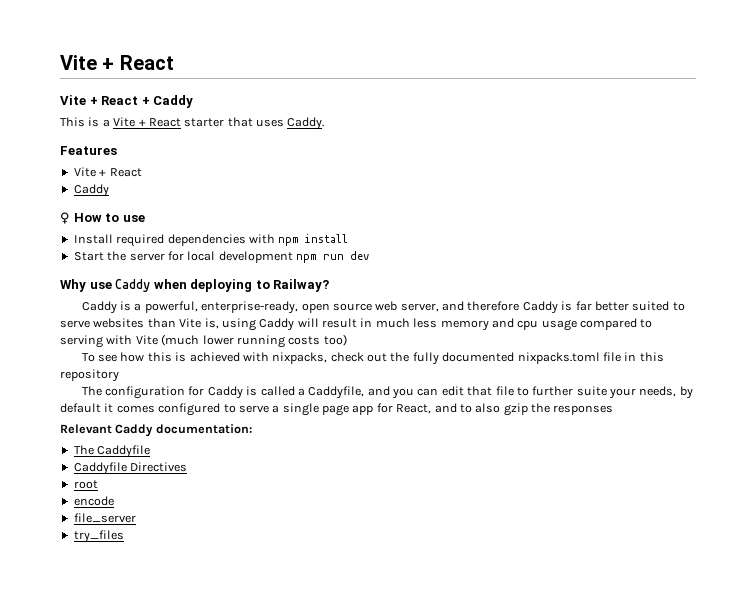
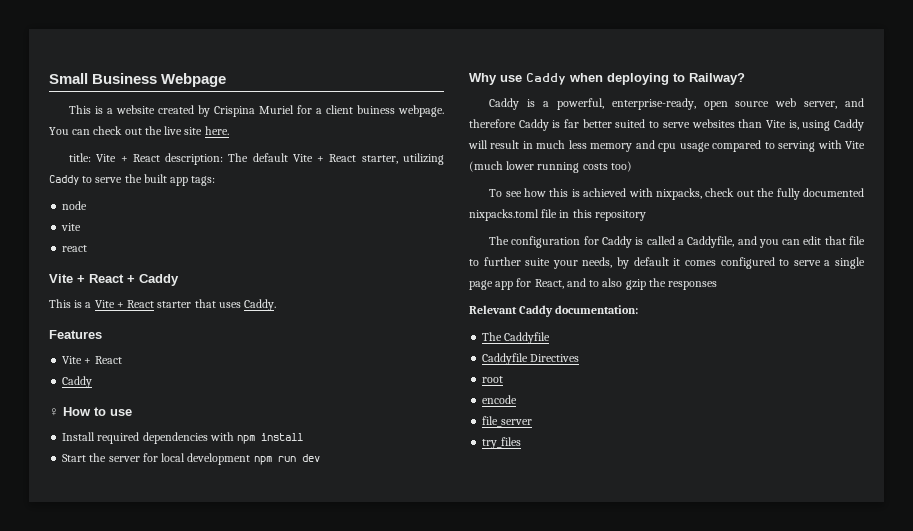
[60,55,174,70] Vite + React -> [49,73,227,87] [69,105,444,117] [49,126,229,135] [69,153,444,165] [49,174,216,186] [62,201,88,210] [61,223,82,231] [62,245,88,252] Small Business Webpage // This is a website created by Crispina Muriel for a client buiness webpage. You can check out the live site here. // title: Vite + React description: The default Vite + React starter, utilizing Caddy to serve the built app tags: // node // vite // react

